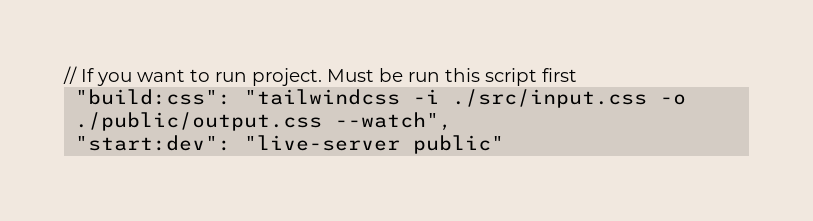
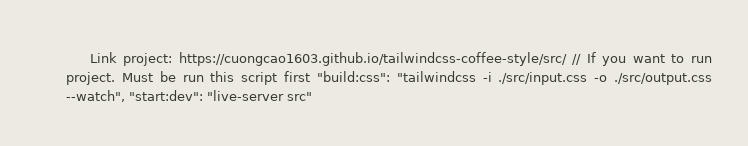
(63, 75) none -> [89,52,567,66] Link project: https://cuongcao1603.github.io/tailwindcss-coffee-style/src/
(577, 75) // -> (310, 76) none
[75,112,323,131] ./public/output.css -> [614,73,712,85] ./src/output.css
(453, 121) // -> (125, 96) none
[413,135,505,154] public" -> [287,92,312,101] src"

